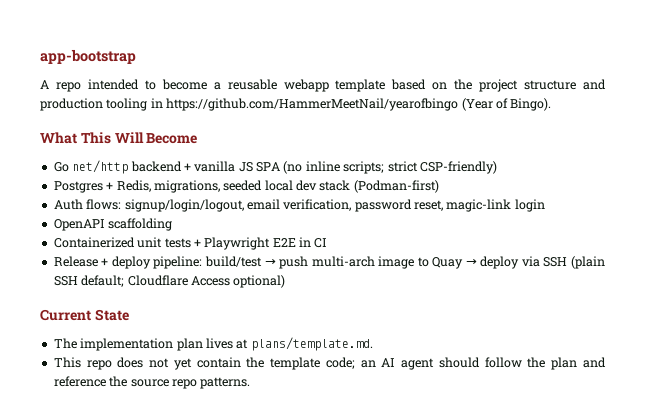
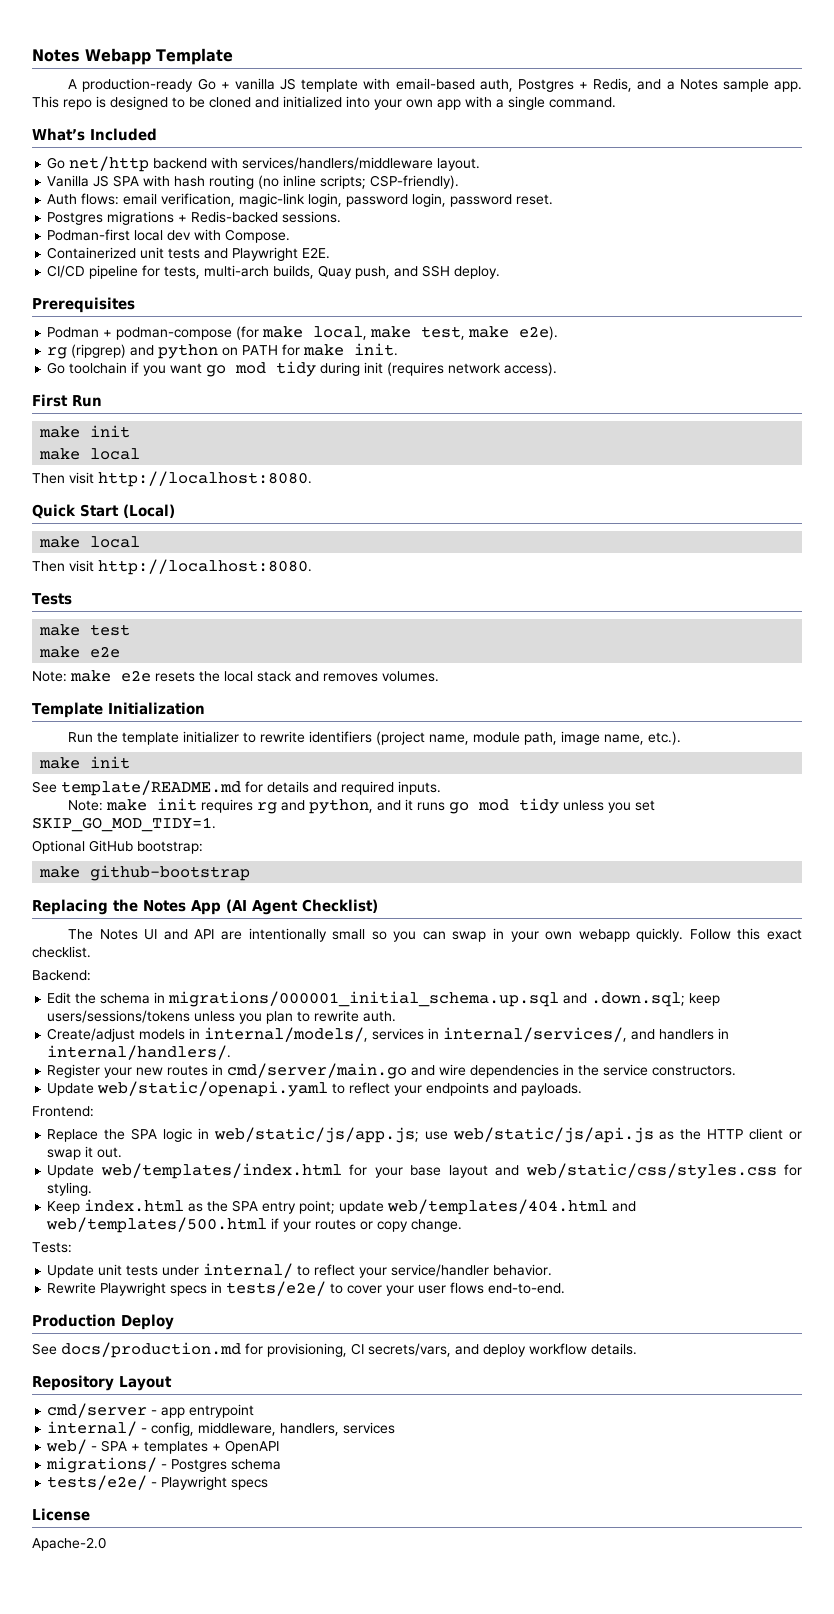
[40,49,136,64] [40,79,607,92] [40,98,552,111] [40,132,198,144] [53,160,497,174] [53,180,439,193] app-bootstrap // A repo intended to become a reusable webapp template based on the project structure and production tooling in https://github.com/HammerMeetNail/yearofbingo (Year of Bingo). // What This Will Become // Go net/http backend + vanilla JS SPA (no inline scripts; strict CSP-friendly) // Postgres + Redis, migrations, seeded local dev stack (Podman-first) -> [32,48,233,65] [68,78,802,92] [32,96,616,110] [32,128,157,141] [47,156,481,172] [47,175,460,189] Notes Webapp Template // A production-ready Go + vanilla JS template with email-based auth, Postgres + Redis, and a Notes sample app. This repo is designed to be cloned and initialized into your own app with a single command. // What’s Included // Go net/http backend with services/handlers/middleware layout. // Vanilla JS SPA with hash routing (no inline scripts; CSP-friendly).
[124,199,244,212] signup/login/logout, -> (120, 199) none
[354,199,545,212] [53,218,173,231] [53,237,328,250] [53,256,605,269] [53,275,286,288] [40,309,129,321] [53,337,373,351] [53,357,606,370] [53,376,251,389] password reset, magic-link login // OpenAPI scaffolding // Containerized unit tests + Playwright E2E in CI // Release + deploy pipeline: build/test → push multi-arch image to Quay → deploy via SSH (plain SSH default; Cloudflare Access optional) // Current State // The implementation plan lives at plans/template.md. // This repo does not yet contain the template code; an AI agent should follow the plan and reference the source repo patterns. -> [239,193,554,207] [47,211,342,225] [47,229,291,243] [47,247,331,261] [47,265,501,279] [32,297,135,313] [47,326,559,340] [47,343,399,359] [47,361,558,377] [32,394,102,407] [39,425,131,438] [39,448,141,460] [32,471,312,487] [32,504,175,519] [39,536,141,548] [32,559,312,575] [32,593,72,605] [39,624,131,636] [39,646,121,658] [32,670,439,682] [32,702,205,718] [68,731,682,745] [39,756,131,769] [32,780,441,796] [68,798,656,814] [32,817,216,832] [32,840,203,854] [39,865,251,881] [32,899,378,915] [68,928,803,942] [32,946,91,958] [32,970,91,981] [47,991,721,1007] [47,1010,397,1024] [47,1027,730,1042] [47,1045,232,1060] [47,1063,737,1079] [47,1081,583,1097] [32,1106,94,1117] [47,1127,802,1143] [47,1146,123,1160] [47,1163,802,1179] [47,1182,93,1196] [47,1199,637,1215] [46,1217,463,1233] [32,1242,72,1253] [47,1263,553,1278] [47,1281,566,1296] [32,1314,174,1330] [32,1342,637,1358] [32,1375,172,1391] [47,1403,255,1418] [47,1421,396,1436] [46,1439,280,1454] [46,1457,282,1473] [47,1475,269,1490] [32,1508,90,1521] [32,1537,106,1551] magic-link login, password login, password reset. // Postgres migrations + Redis-backed sessions. // Podman-first local dev with Compose. // Containerized unit tests and Playwright E2E. // CI/CD pipeline for tests, multi-arch builds, Quay push, and SSH deploy. // Prerequisites // Podman + podman-compose (for make local, make test, make e2e). // rg (ripgrep) and python on PATH for make init. // Go toolchain if you want go mod tidy during init (requires network access). // First Run // make init // make local // Then visit http://localhost:8080. // Quick Start (Local) // make local // Then visit http://localhost:8080. // Tests // make test // make e2e // Note: make e2e resets the local stack and removes volumes. // Template Initialization // Run the template initializer to rewrite identifiers (project name, module path, image name, etc.). // make init // See template/README.md for details and required inputs. // Note: make init requires rg and python, and it runs go mod tidy unless you set SKIP_GO_MOD_TIDY=1. // Optional GitHub bootstrap: // make github-bootstrap // Replacing the Notes App (AI Agent Checklist) // The Notes UI and API are intentionally small so you can swap in your own webapp quickly. Follow this exact checklist. // Backend: // Edit the schema in migrations/000001_initial_schema.up.sql and .down.sql; keep users/sessions/tokens unless you plan to rewrite auth. // Create/adjust models in internal/models/, services in internal/services/, and handlers in internal/handlers/. // Register your new routes in cmd/server/main.go and wire dependencies in the service constructors. // Update web/static/openapi.yaml to reflect your endpoints and payloads. // Frontend: // Replace the SPA logic in web/static/js/app.js; use web/static/js/api.js as the HTTP client or swap it out. // Update web/templates/index.html for your base layout and web/static/css/styles.css for styling. // Keep index.html as the SPA entry point; update web/templates/404.html and web/templates/500.html if your routes or copy change. // Tests: // Update unit tests under internal/ to reflect your service/handler behavior. // Rewrite Playwright specs in tests/e2e/ to cover your user flows end-to-end. // Production Deploy // See docs/production.md for provisioning, CI secrets/vars, and deploy workflow details. // Repository Layout // cmd/server - app entrypoint // internal/ - config, middleware, handlers, services // web/ - SPA + templates + OpenAPI // migrations/ - Postgres schema // tests/e2e/ - Playwright specs // License // Apache-2.0

